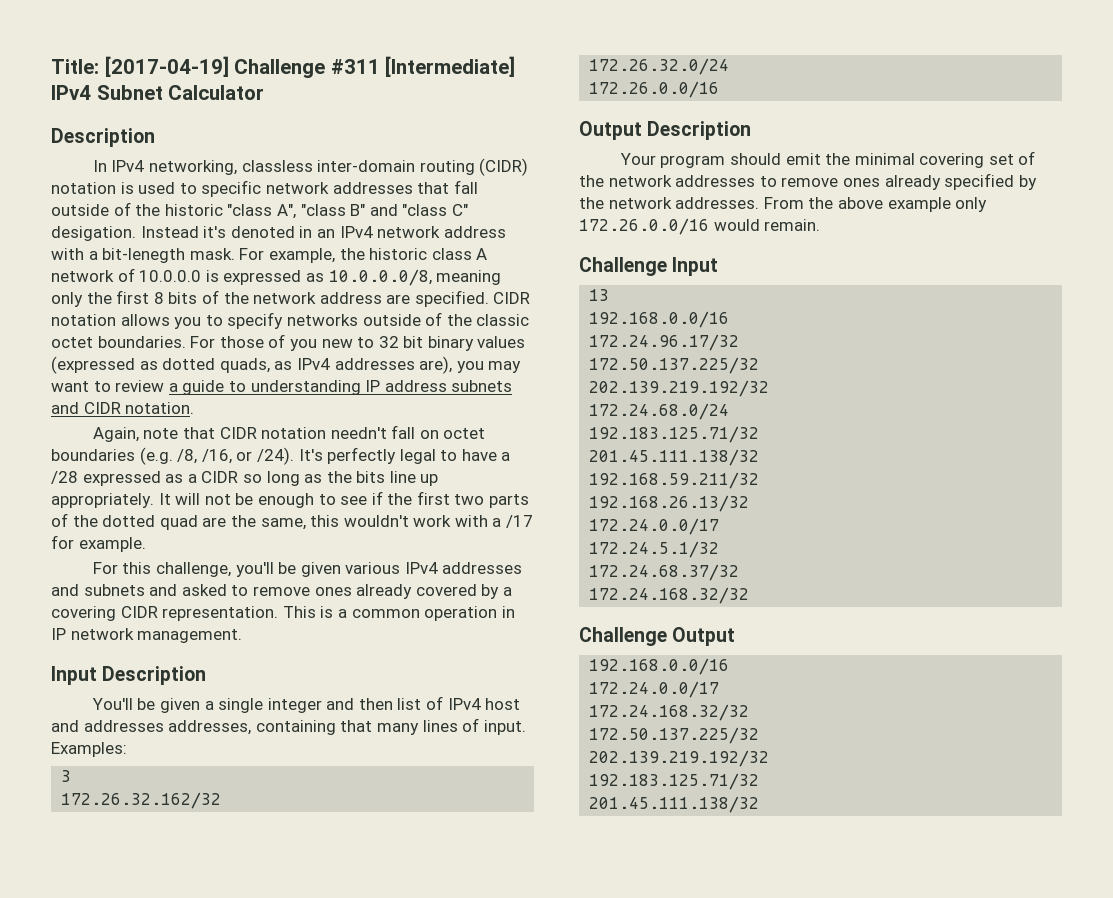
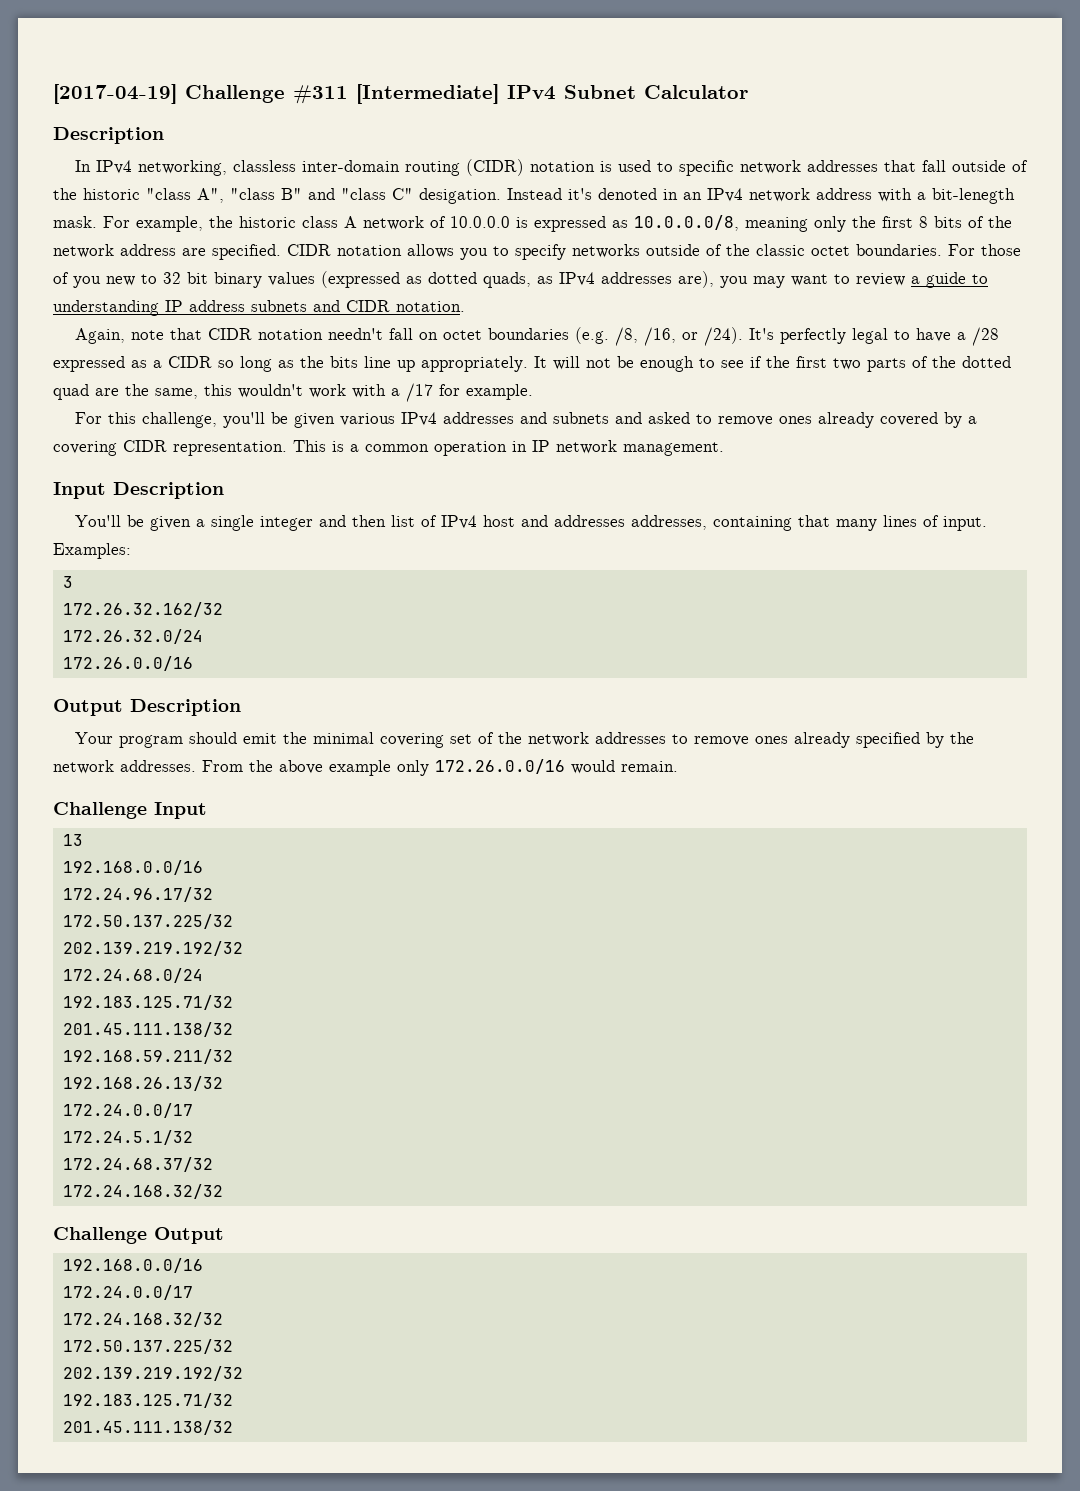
[51,59,99,74] Title: -> (53, 94) none

